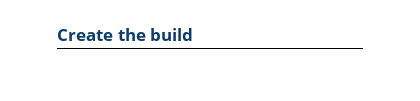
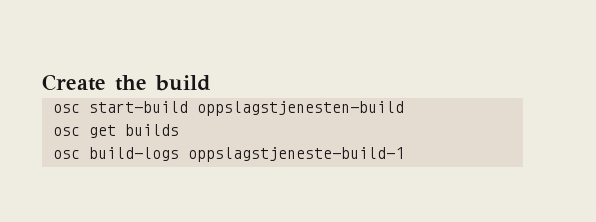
(194, 34) none -> [52,101,404,116] [52,124,179,138] [52,147,404,162] // osc start-build oppslagstjenesten-build // osc get builds // osc build-logs oppslagstjeneste-build-1

